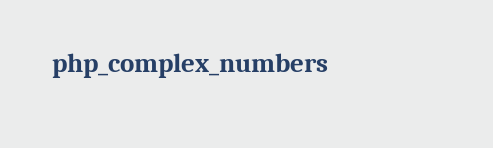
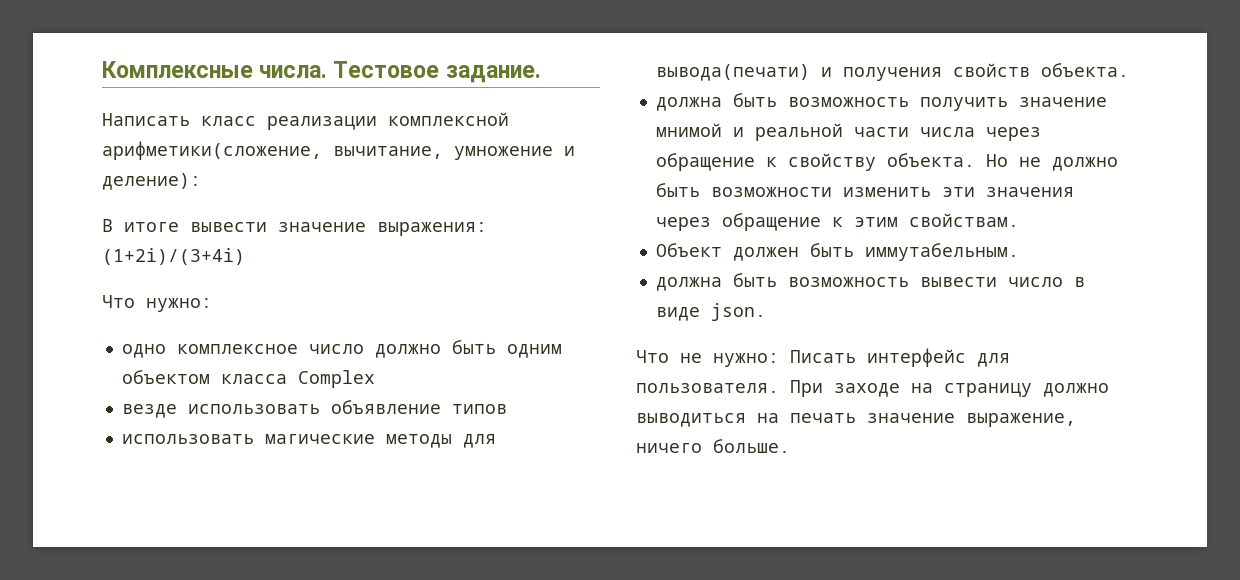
[52,53,328,78] php_complex_numbers -> [102,61,541,83] [102,112,509,130] [102,141,575,160] [102,173,201,190] [102,219,487,236] [102,248,245,265] [102,295,212,312] [121,340,562,358] [121,370,375,388] [121,400,507,418] [121,434,496,448] [655,63,1129,81] [655,93,1107,111] [655,123,1041,141] [655,153,1118,171] [655,183,1074,197] [655,213,1019,231] [655,243,1019,261] [655,273,1085,291] [655,303,766,321] [636,348,1010,367] [636,380,1109,397] [636,413,1076,427] [636,439,790,453] Комплексные числа. Тестовое задание. // Написать класс реализации комплексной арифметики(сложение, вычитание, умножение и деление): // В итоге вывести значение выражения: (1+2i)/(3+4i) // Что нужно: // одно комплексное число должно быть одним объектом класса Complex // везде использовать объявление типов // использовать магические методы для вывода(печати) и получения свойств объекта. // должна быть возможность получить значение мнимой и реальной части числа через обращение к свойству объекта. Но не должно быть возможности изменить эти значения через обращение к этим свойствам. // Объект должен быть иммутабельным. // должна быть возможность вывести число в виде json. // Что не нужно: Писать интерфейс для пользователя. При заходе на страницу должно выводиться на печать значение выражение, ничего больше.

